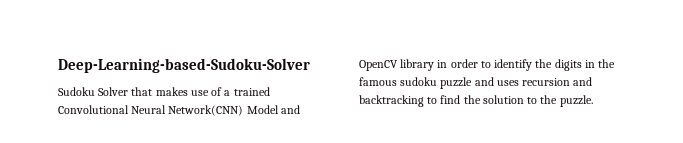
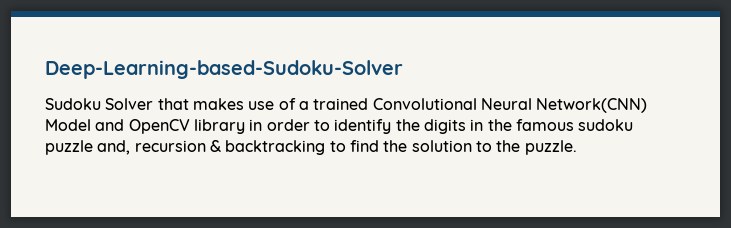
[474,77,593,86] and uses recursion and -> [97,140,221,155] and, recursion &

